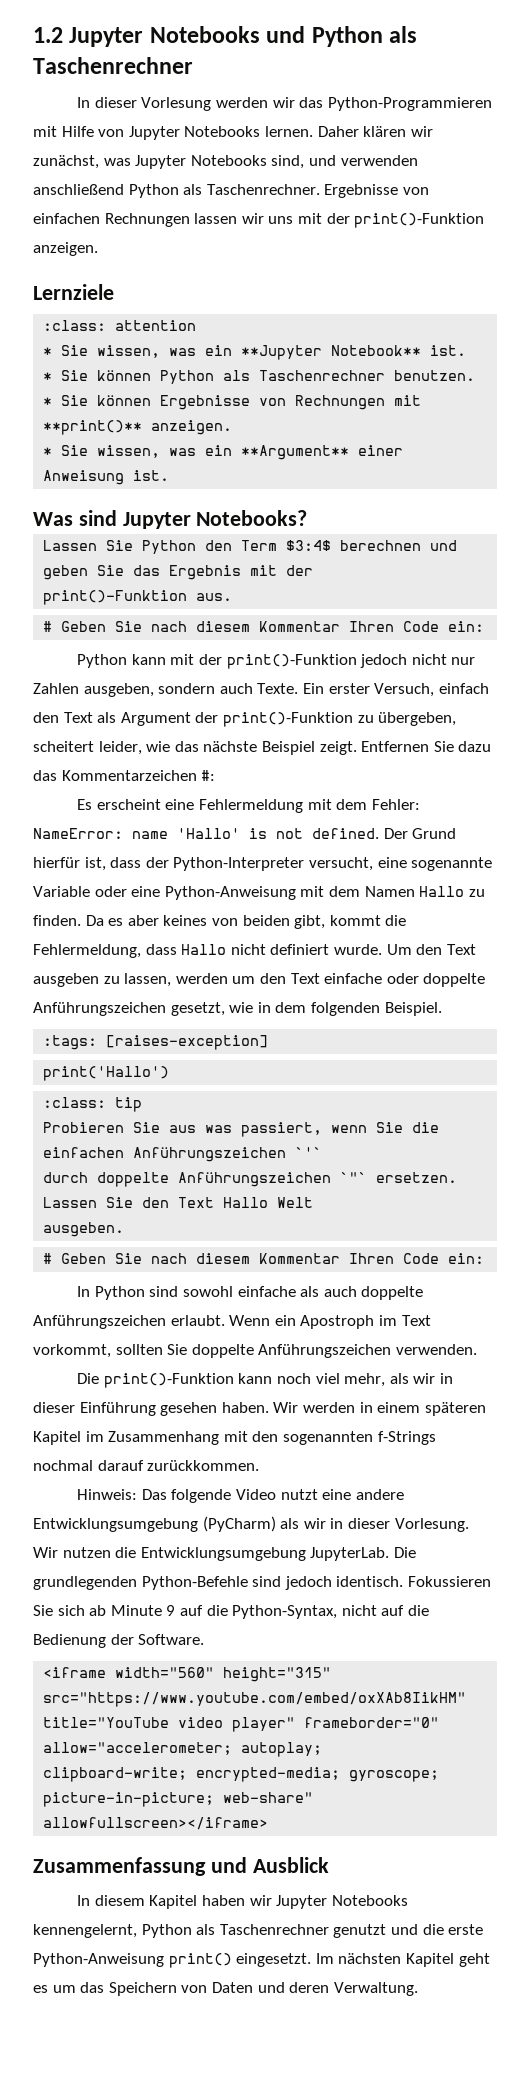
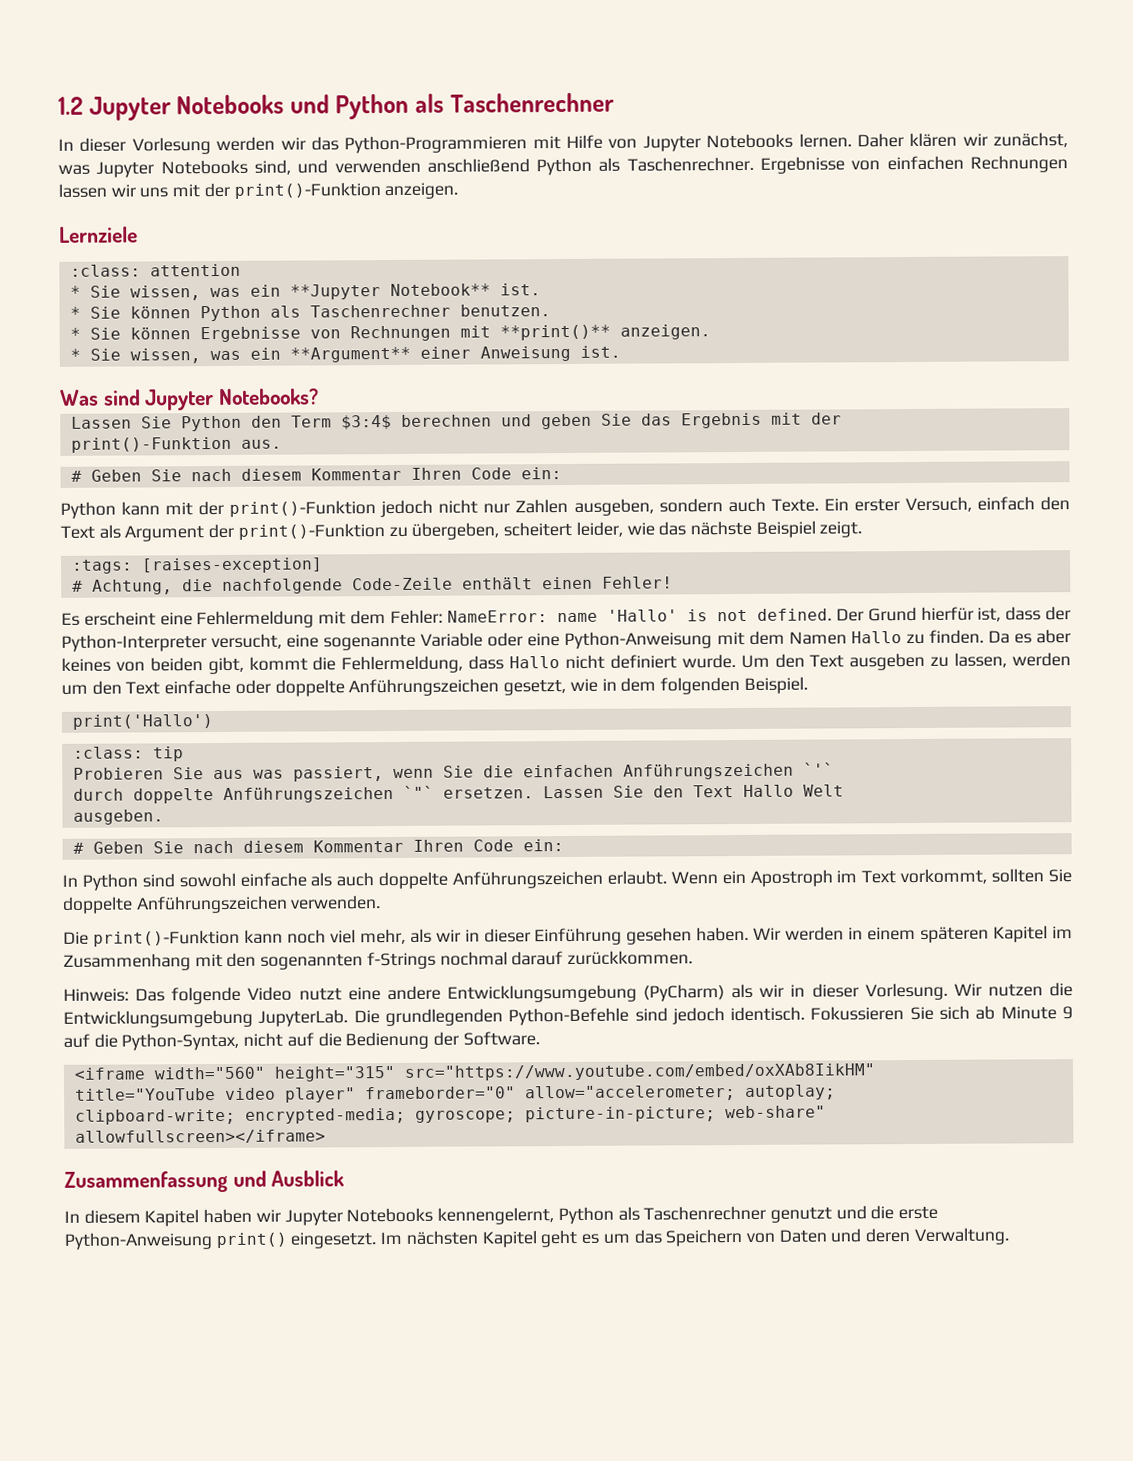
[361,741,492,752] [33,770,216,781] Entfernen Sie dazu das Kommentarzeichen #: -> [71,557,323,574] [71,576,673,595] // :tags: [raises-exception] // # Achtung, die nachfolgende Code-Zeile enthält einen Fehler!
[43,1035,269,1050] // :tags: [raises-exception] -> (808, 685) none

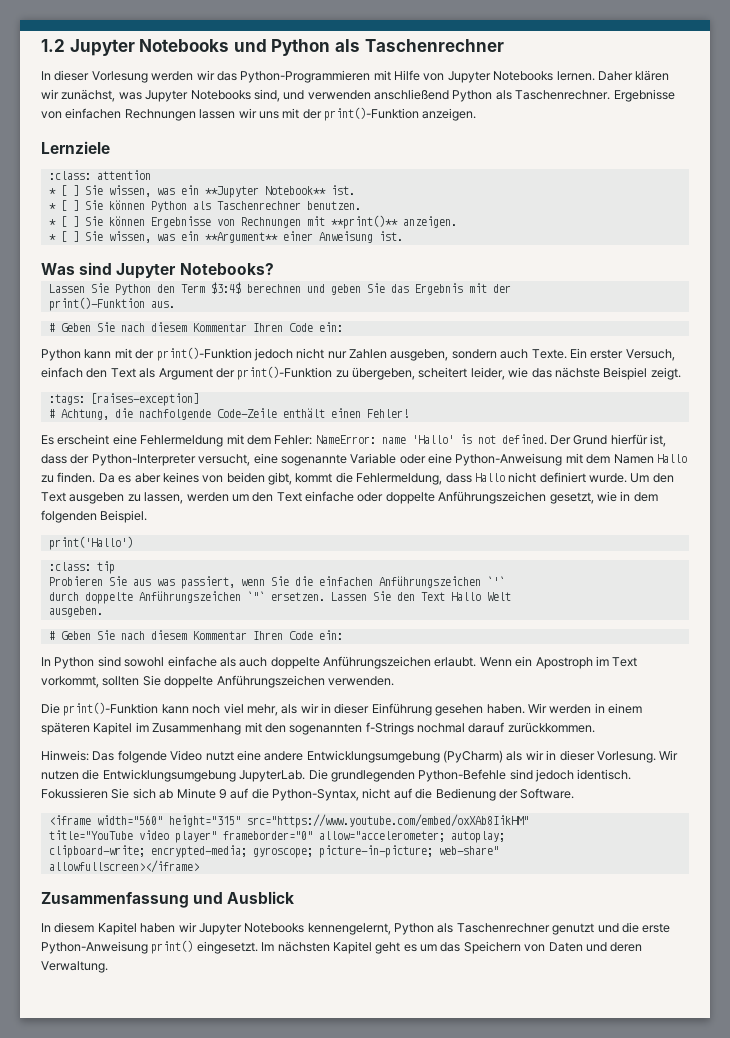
(81, 291) none -> [60,185,79,196] [ ]
(81, 312) none -> [60,200,79,211] [ ]
(81, 333) none -> [60,216,79,227] [ ]
(81, 354) none -> [60,231,79,242] [ ]

